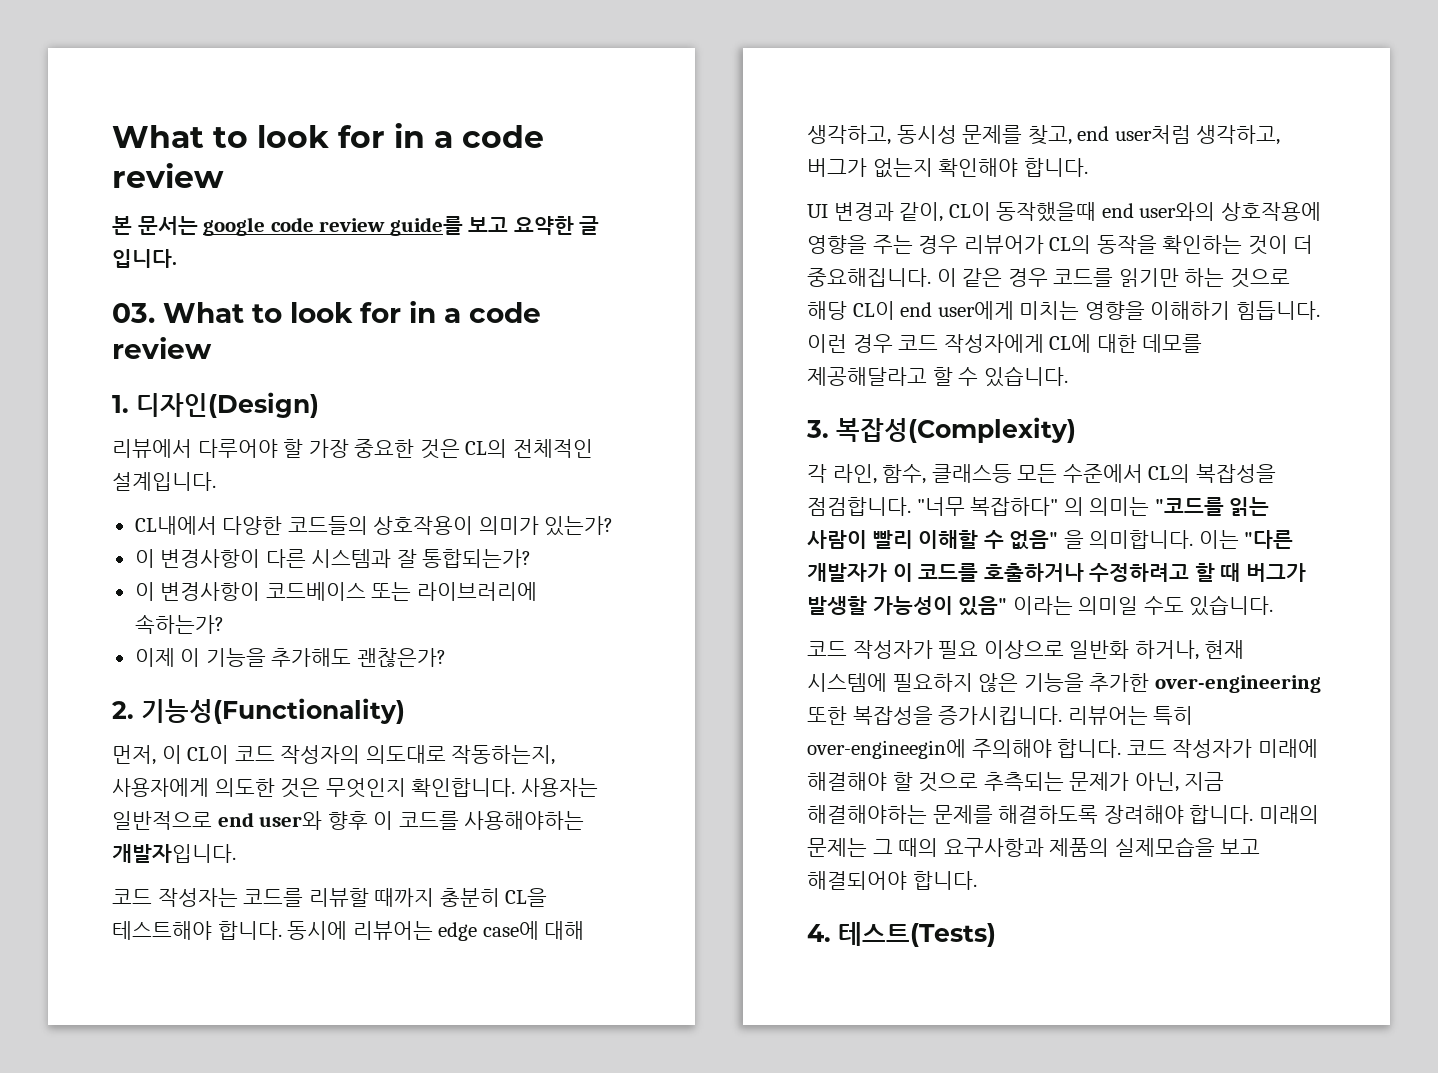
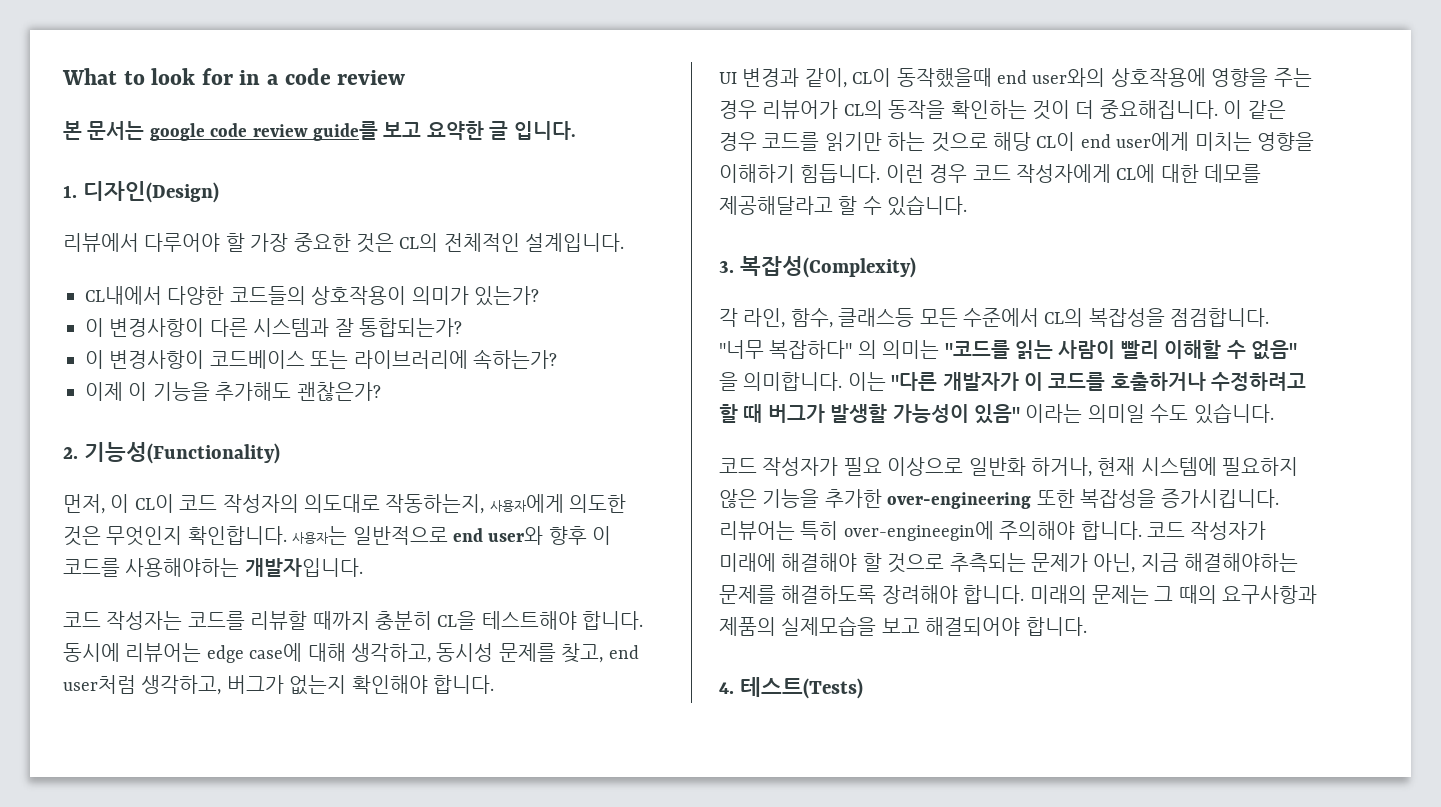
[112,301,541,323] [112,337,212,359] // 03. What to look for in a code review -> (576, 130) none

